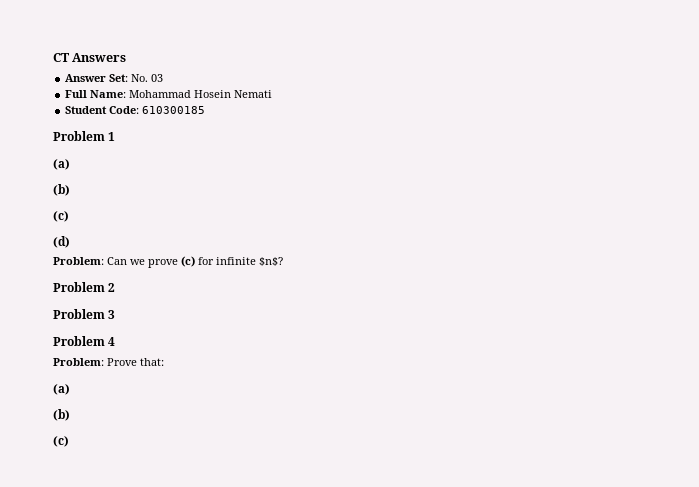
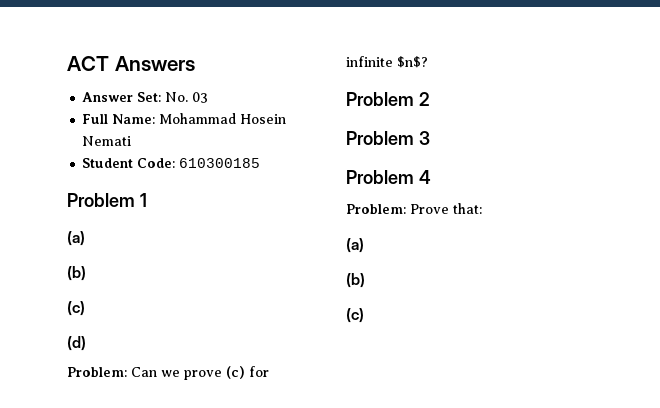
[53,53,70,62] CT -> [67,56,109,71] ACT

